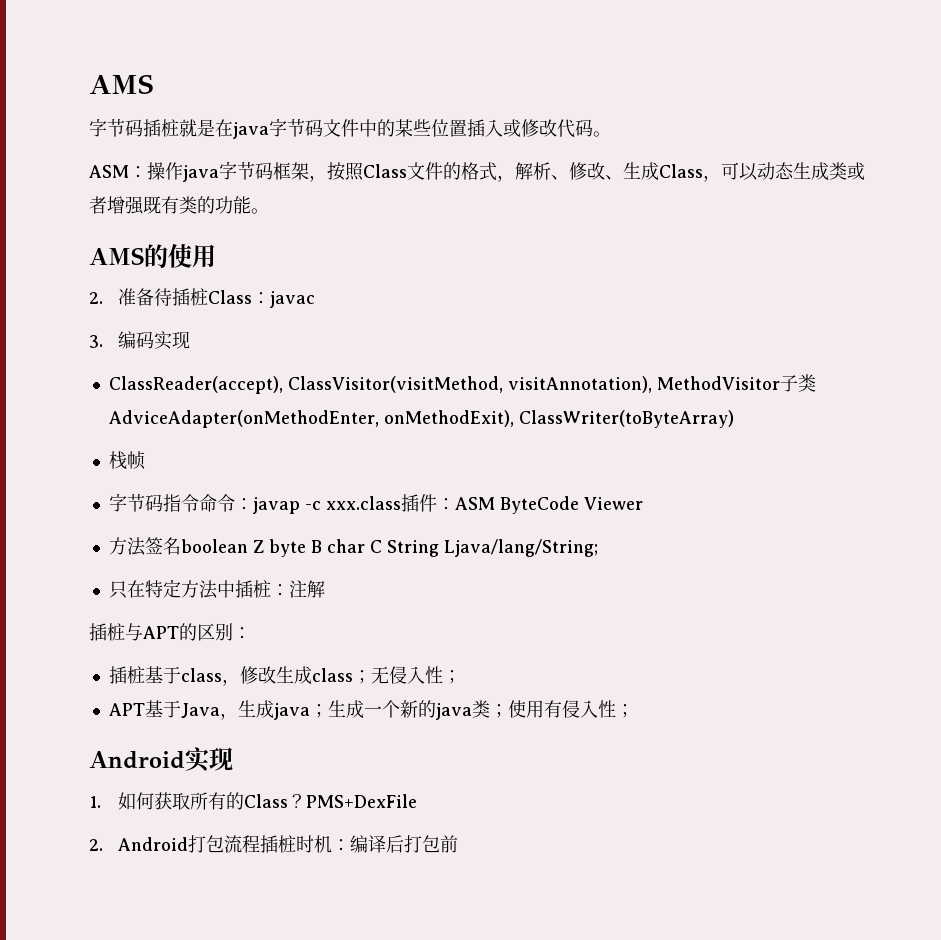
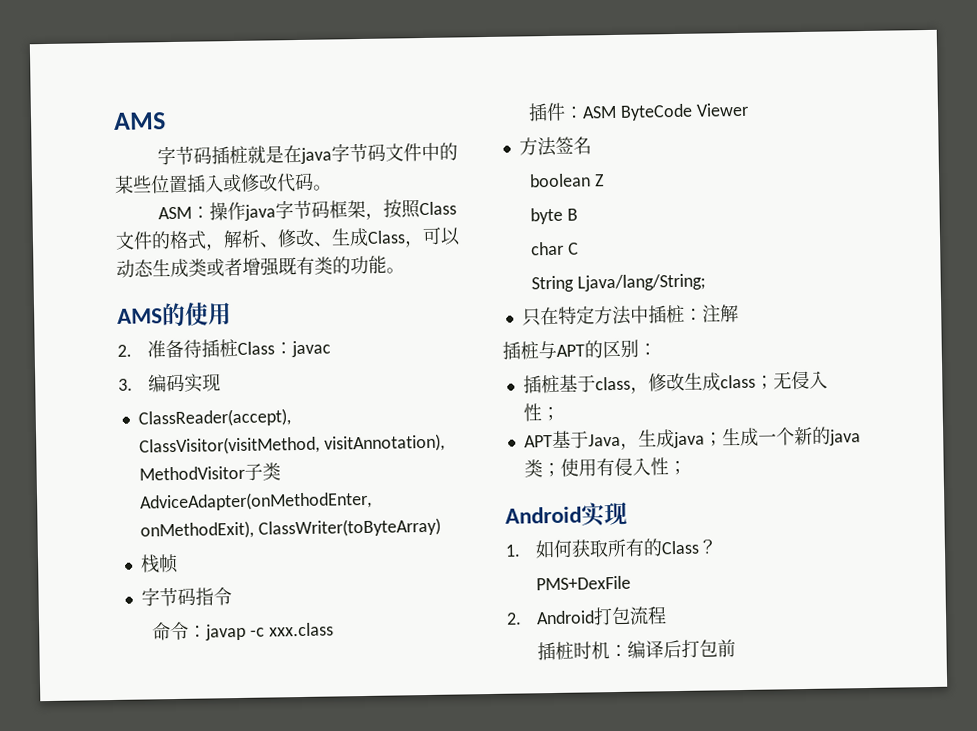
(199, 503) none -> (232, 596) //
(401, 503) none -> (334, 629) //
(181, 546) none -> (592, 145) //
(264, 546) none -> (604, 180) //
(322, 546) none -> (578, 214) //
(382, 546) none -> (579, 248) //
(306, 801) none -> (718, 546) //
(260, 844) none -> (667, 615) //

